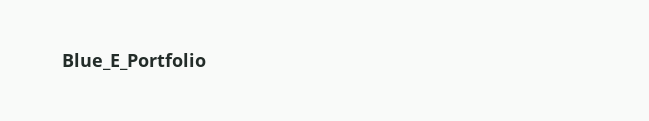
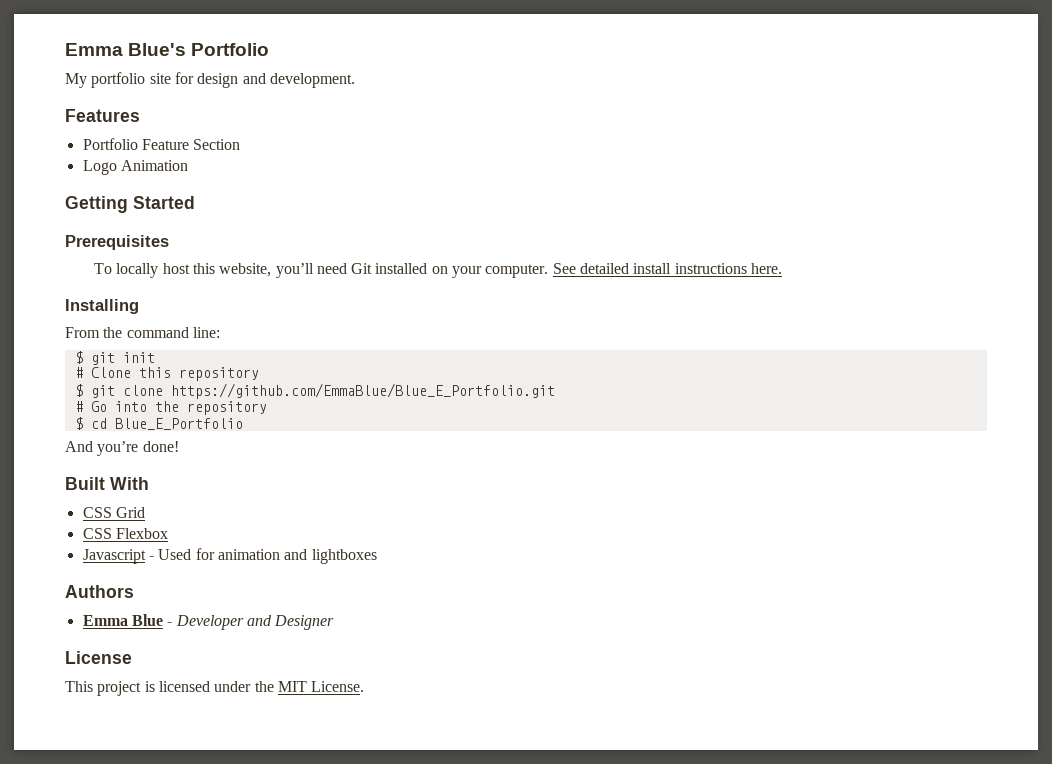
[62,53,206,70] Blue_E_Portfolio -> [65,43,270,56] [65,72,355,88] [65,109,140,122] [82,138,241,150] [82,160,188,175] [65,196,195,213] [65,235,169,250] [93,263,783,278] [65,299,139,314] [65,327,220,338] [74,351,155,365] [74,367,259,381] [74,383,555,399] [74,401,267,415] [74,417,243,430] [65,441,179,456] [65,477,149,490] [82,507,145,518] [82,528,168,539] [82,548,377,564] [65,585,134,598] [82,614,335,630] [65,651,132,664] [65,681,365,696] Emma Blue's Portfolio // My portfolio site for design and development. // Features // Portfolio Feature Section // Logo Animation // Getting Started // Prerequisites // To locally host this website, you’ll need Git installed on your computer. See detailed install instructions here. // Installing // From the command line: // $ git init // # Clone this repository // $ git clone https://github.com/EmmaBlue/Blue_E_Portfolio.git // # Go into the repository // $ cd Blue_E_Portfolio // And you’re done! // Built With // CSS Grid // CSS Flexbox // Javascript - Used for animation and lightboxes // Authors // Emma Blue - Developer and Designer // License // This project is licensed under the MIT License.

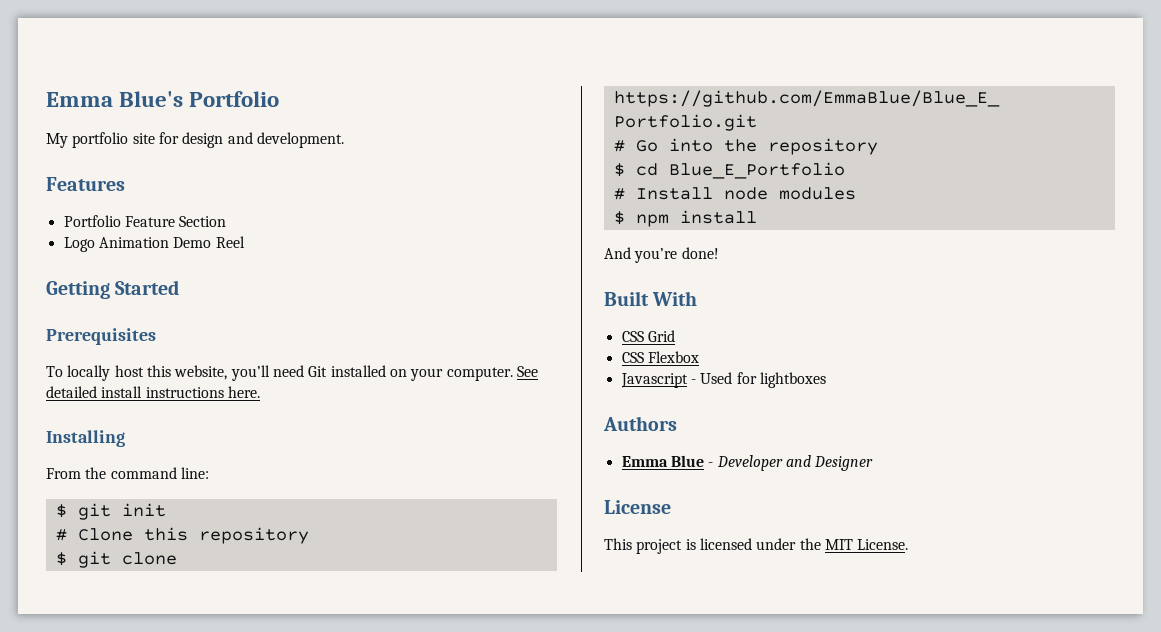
(188, 165) none -> [173,236,245,248] Demo Reel
(243, 424) none -> [613,187,856,200] [613,210,757,227] // # Install node modules // $ npm install
[217,549,308,560] animation and -> (757, 378) none

